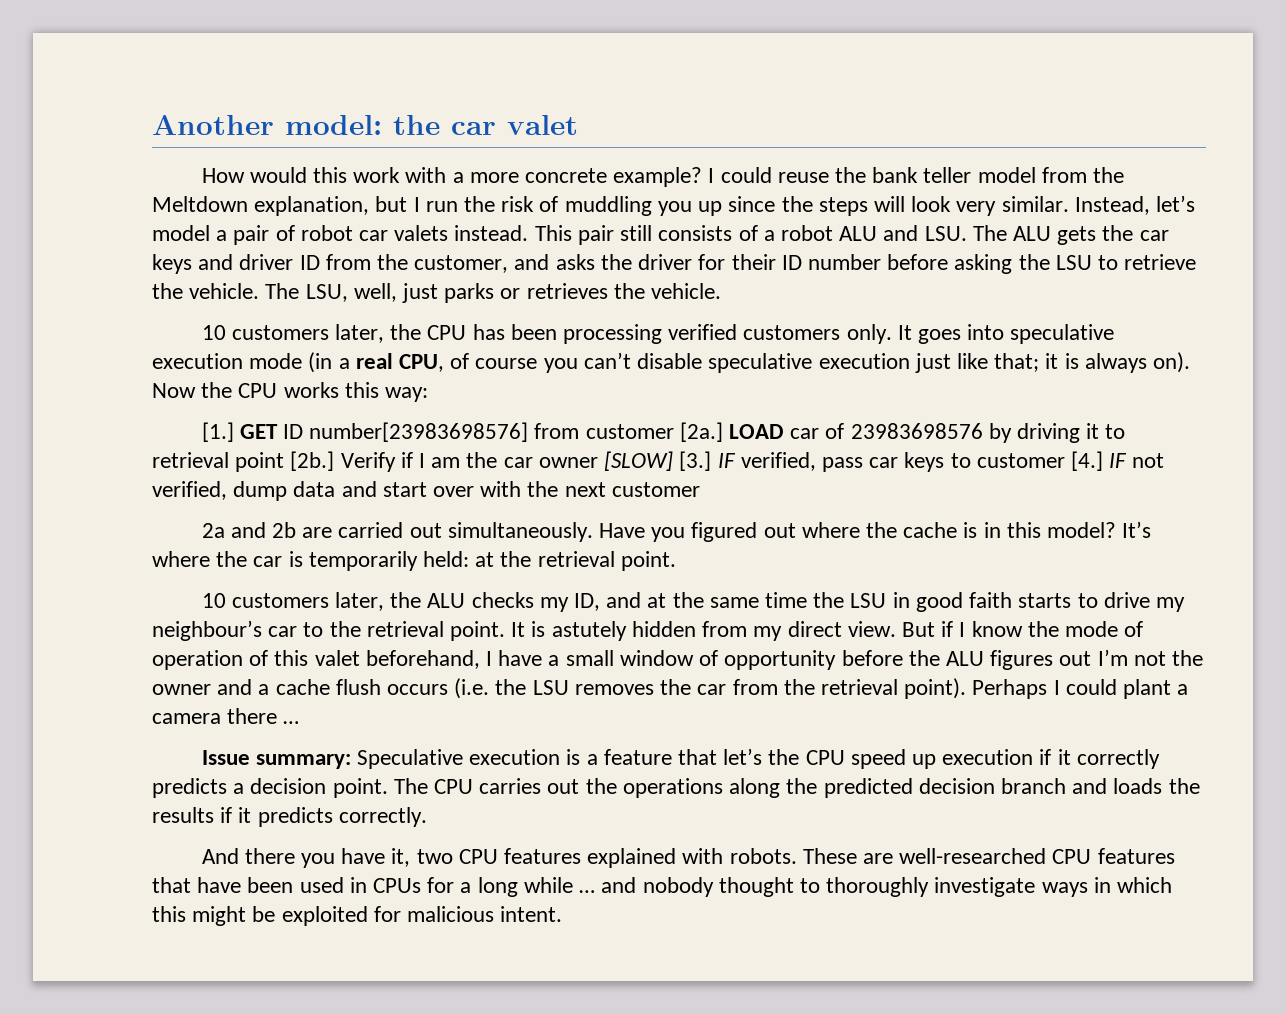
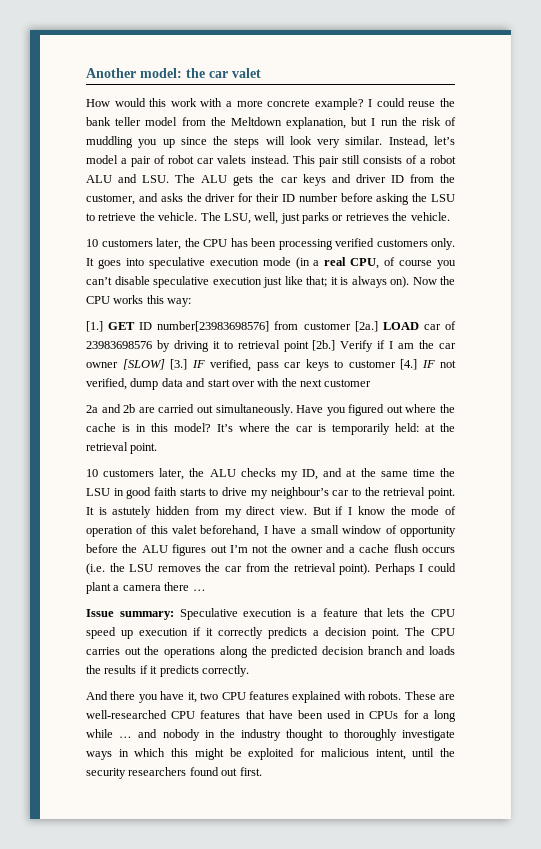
[723,748,763,765] let’s -> [387,608,405,617] lets
(714, 887) none -> [204,729,282,741] in the industry
[500,906,563,922] intent. -> [375,748,455,760] [86,767,262,779] intent, until the security researchers found out first.

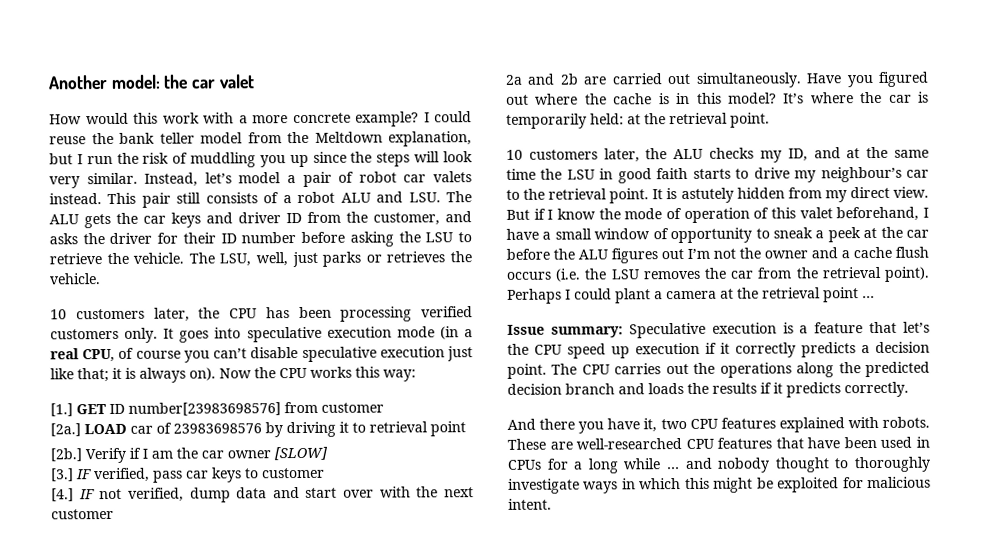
(351, 326) none -> (384, 407) //
(309, 346) none -> (466, 429) //
(165, 364) none -> (328, 453) //
(396, 364) none -> (325, 473) //
(457, 531) none -> [755,226,930,243] to sneak a peek at the car
[164,582,190,591] there -> [720,287,859,303] at the retrieval point
[387,608,405,617] lets -> [903,321,930,333] let’s
[204,729,282,741] in the industry -> (771, 465) none
[375,748,455,760] [86,767,262,779] intent, until the security researchers found out first. -> [508,498,552,510] intent.

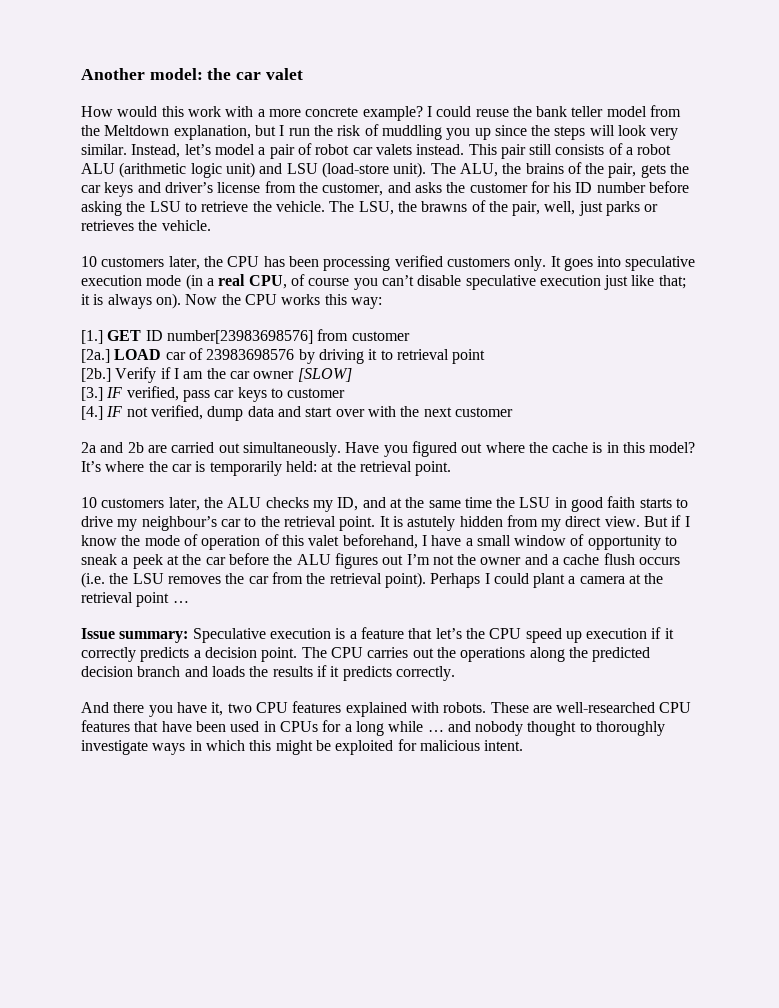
[376,191,472,203] [49,214,79,225] and LSU. The ALU -> [119,162,637,178] (arithmetic logic unit) and LSU (load-store unit). The ALU, the brains of the pair,
[238,212,302,224] driver ID -> [164,182,261,193] driver’s license
[109,232,216,244] driver for their -> [469,181,572,193] customer for his
(252, 260) none -> [397,200,541,216] the brawns of the pair,

